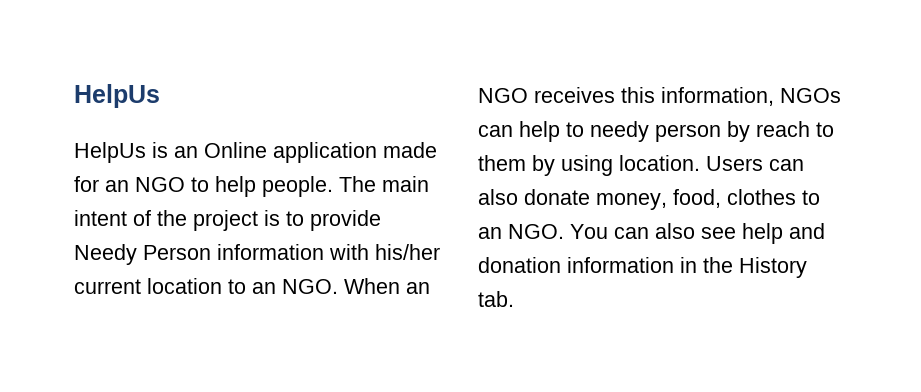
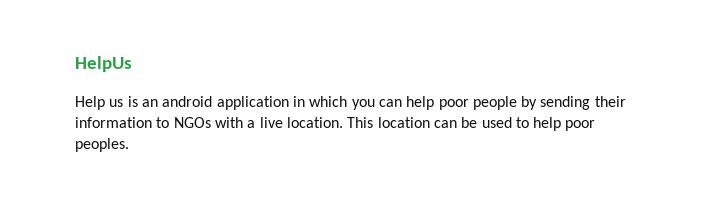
[74,142,437,163] [74,176,429,197] [74,210,381,231] [74,244,440,265] [74,278,430,294] [478,87,841,106] [478,121,834,142] [478,155,804,176] [478,189,820,210] [478,223,825,244] [478,257,807,278] [478,291,514,307] HelpUs is an Online application made for an NGO to help people. The main intent of the project is to provide Needy Person information with his/her current location to an NGO. When an NGO receives this information, NGOs can help to needy person by reach to them by using location. Users can also donate money, food, clothes to an NGO. You can also see help and donation information in the History tab. -> [75,96,626,110] [75,117,596,131] [75,138,129,152] Help us is an android application in which you can help poor people by sending their information to NGOs with a live location. This location can be used to help poor peoples.

